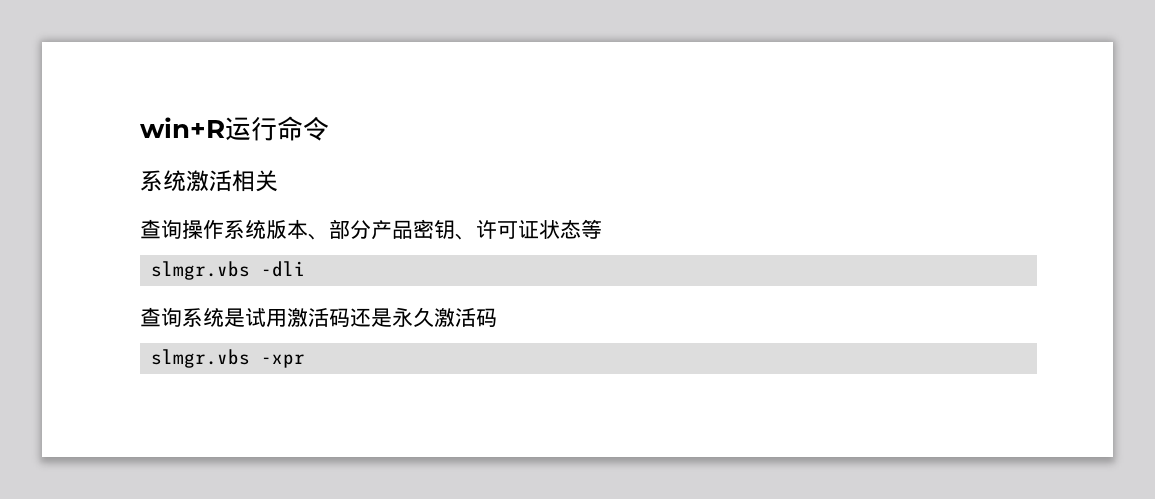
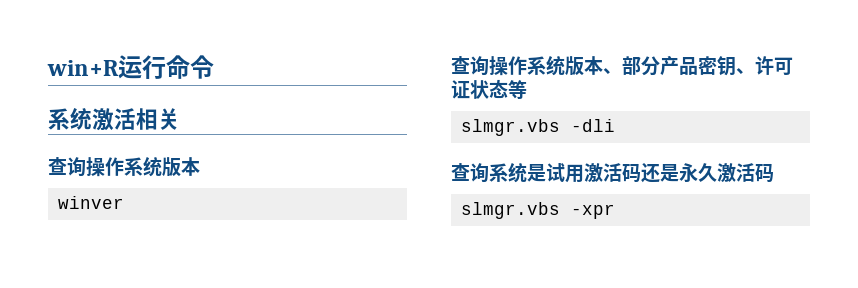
(308, 229) none -> [58,196,125,209] [451,55,603,76] // winver // 查询操作系统版本

